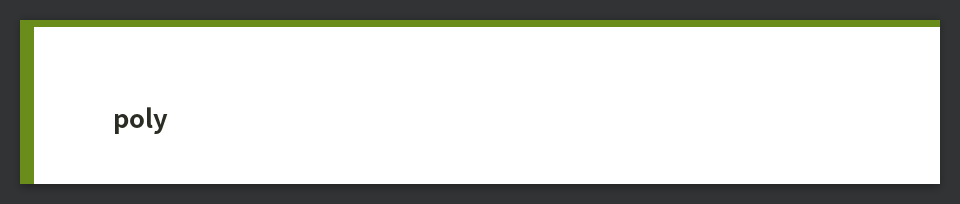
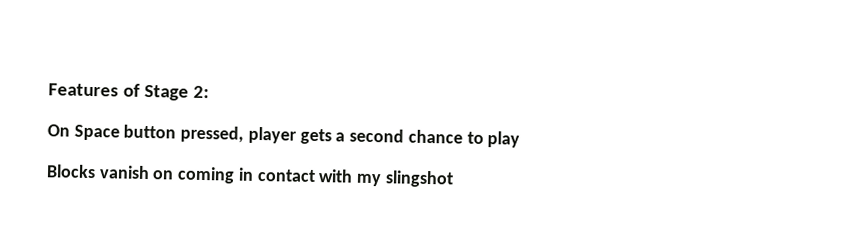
[113,107,168,134] poly -> [48,83,209,101] [47,124,521,148] [46,164,454,188] Features of Stage 2: // On Space button pressed, player gets a second chance to play // Blocks vanish on coming in contact with my slingshot

